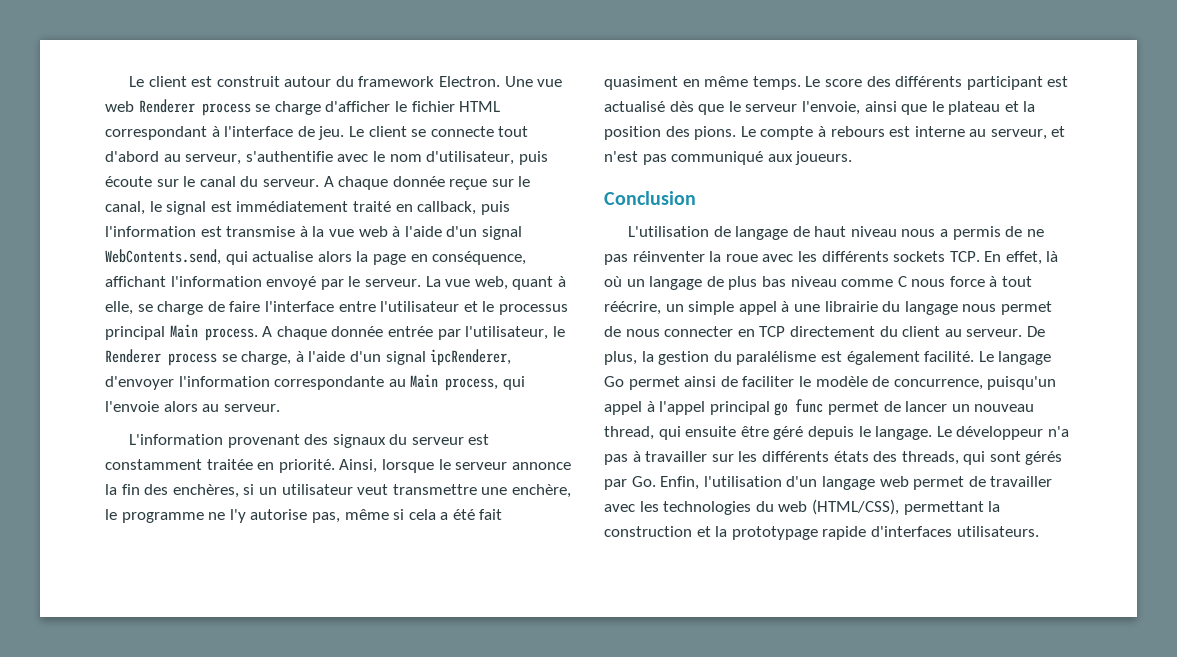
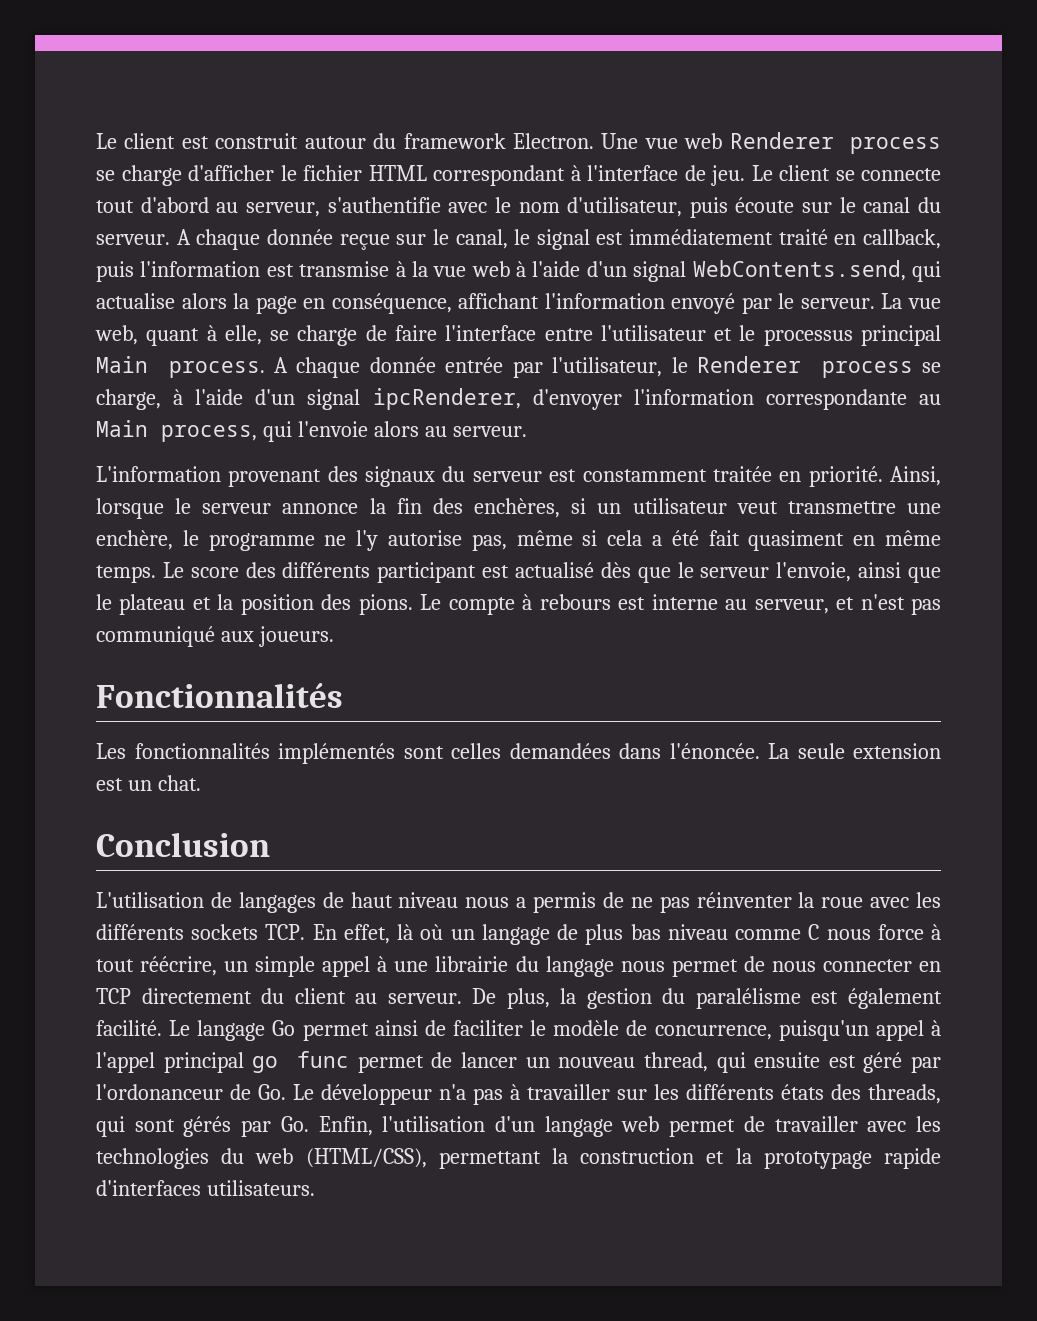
(853, 158) none -> [96,683,343,708] [96,743,941,764] [96,775,201,791] // Fonctionnalités // Les fonctionnalités implémentés sont celles demandées dans l'énoncée. La seule extension est un chat.
[735,226,789,240] langage -> [238,892,316,913] langages
[740,426,933,440] être géré depuis le langage. -> [828,1052,942,1073] [96,1084,286,1100] est géré par l'ordonanceur de Go.

